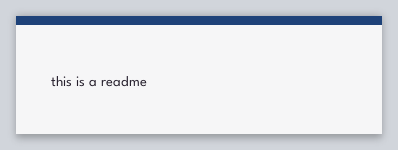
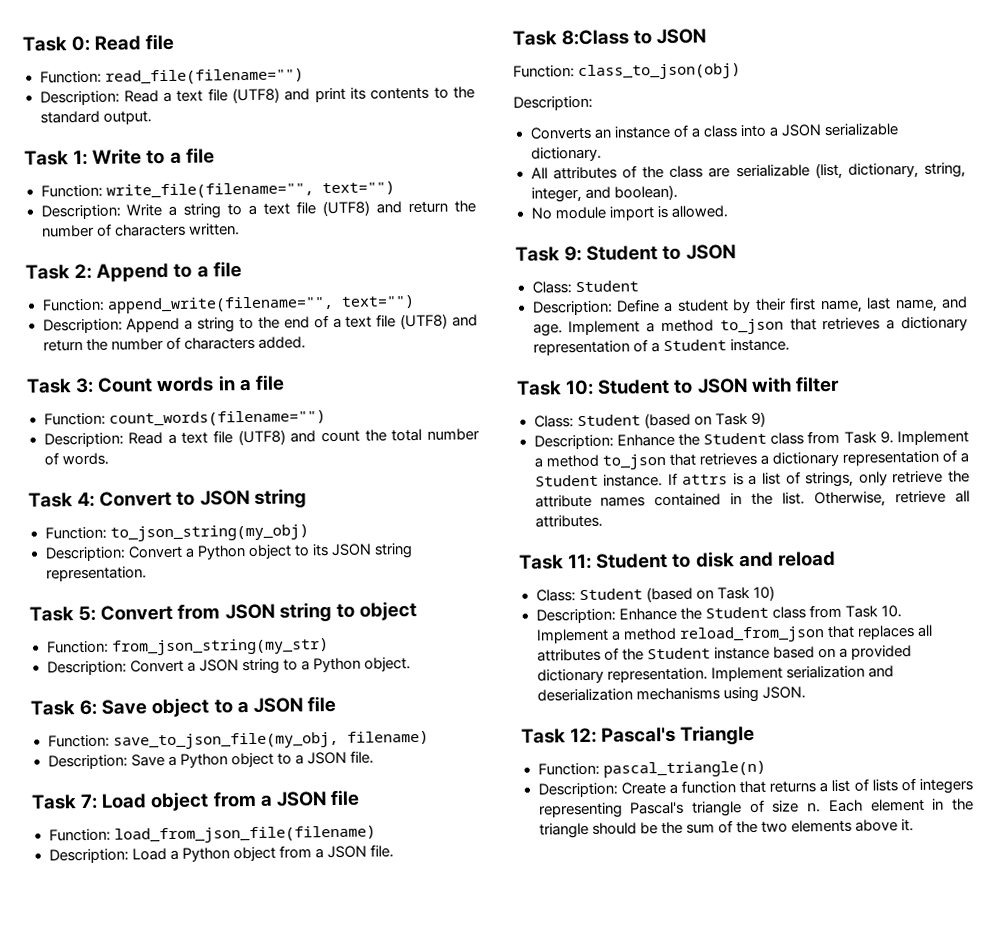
[51,76,147,87] this is a readme -> [22,33,175,52] [39,68,304,85] [39,86,475,106] [39,110,152,125] [24,147,215,166] [40,181,395,199] [40,200,476,220] [41,223,240,238] [25,261,242,282] [41,295,415,314] [42,313,478,334] [42,336,306,352] [26,374,285,394] [43,410,326,427] [43,428,480,448] [43,452,109,466] [28,488,307,508] [44,524,309,542] [44,543,413,562] [45,566,147,582] [29,600,417,622] [46,638,329,656] [46,657,411,676] [30,695,336,718] [47,730,429,750] [47,750,374,770] [31,789,360,812] [48,825,376,844] [48,844,394,864] [512,28,707,46] [513,63,742,81] [513,95,593,111] [529,123,899,140] [530,146,602,162] [530,162,966,180] [530,184,678,203] [530,205,728,221] [515,244,736,262] [531,280,639,294] [531,296,968,316] [532,316,968,337] [532,338,790,356] [516,375,840,396] [533,411,766,429] [533,430,969,450] [533,449,969,470] [534,470,970,488] [534,490,970,508] [534,514,603,528] [519,550,836,570] [535,585,775,603] [535,604,902,624] [535,624,933,644] [536,645,912,662] [536,665,894,684] [536,686,806,703] [521,724,756,745] [537,760,766,778] [537,777,973,798] [538,798,974,819] [538,819,914,839] Task 0: Read file // Function: read_file(filename="") // Description: Read a text file (UTF8) and print its contents to the standard output. // Task 1: Write to a file // Function: write_file(filename="", text="") // Description: Write a string to a text file (UTF8) and return the number of characters written. // Task 2: Append to a file // Function: append_write(filename="", text="") // Description: Append a string to the end of a text file (UTF8) and return the number of characters added. // Task 3: Count words in a file // Function: count_words(filename="") // Description: Read a text file (UTF8) and count the total number of words. // Task 4: Convert to JSON string // Function: to_json_string(my_obj) // Description: Convert a Python object to its JSON string representation. // Task 5: Convert from JSON string to object // Function: from_json_string(my_str) // Description: Convert a JSON string to a Python object. // Task 6: Save object to a JSON file // Function: save_to_json_file(my_obj, filename) // Description: Save a Python object to a JSON file. // Task 7: Load object from a JSON file // Function: load_from_json_file(filename) // Description: Load a Python object from a JSON file. // Task 8:Class to JSON // Function: class_to_json(obj) // Description: // Converts an instance of a class into a JSON serializable dictionary. // All attributes of the class are serializable (list, dictionary, string, integer, and boolean). // No module import is allowed. // Task 9: Student to JSON // Class: Student // Description: Define a student by their first name, last name, and age. Implement a method to_json that retrieves a dictionary representation of a Student instance. // Task 10: Student to JSON with filter // Class: Student (based on Task 9) // Description: Enhance the Student class from Task 9. Implement a method to_json that retrieves a dictionary representation of a Student instance. If attrs is a list of strings, only retrieve the attribute names contained in the list. Otherwise, retrieve all attributes. // Task 11: Student to disk and reload // Class: Student (based on Task 10) // Description: Enhance the Student class from Task 10. Implement a method reload_from_json that replaces all attributes of the Student instance based on a provided dictionary representation. Implement serialization and deserialization mechanisms using JSON. // Task 12: Pascal's Triangle // Function: pascal_triangle(n) // Description: Create a function that returns a list of lists of integers representing Pascal's triangle of size n. Each element in the triangle should be the sum of the two elements above it.

